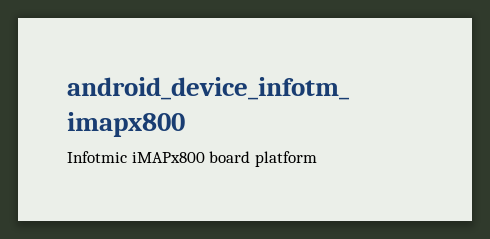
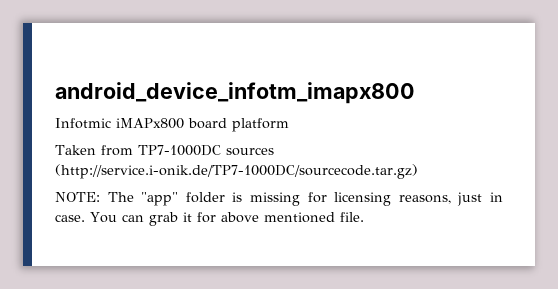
(317, 159) none -> [55,145,274,156] [55,164,418,179] [55,192,504,206] [55,212,364,226] // Taken from TP7-1000DC sources (http://service.i-onik.de/TP7-1000DC/sourcecode.tar.gz) // NOTE: The "app" folder is missing for licensing reasons, just in case. You can grab it for above mentioned file.

